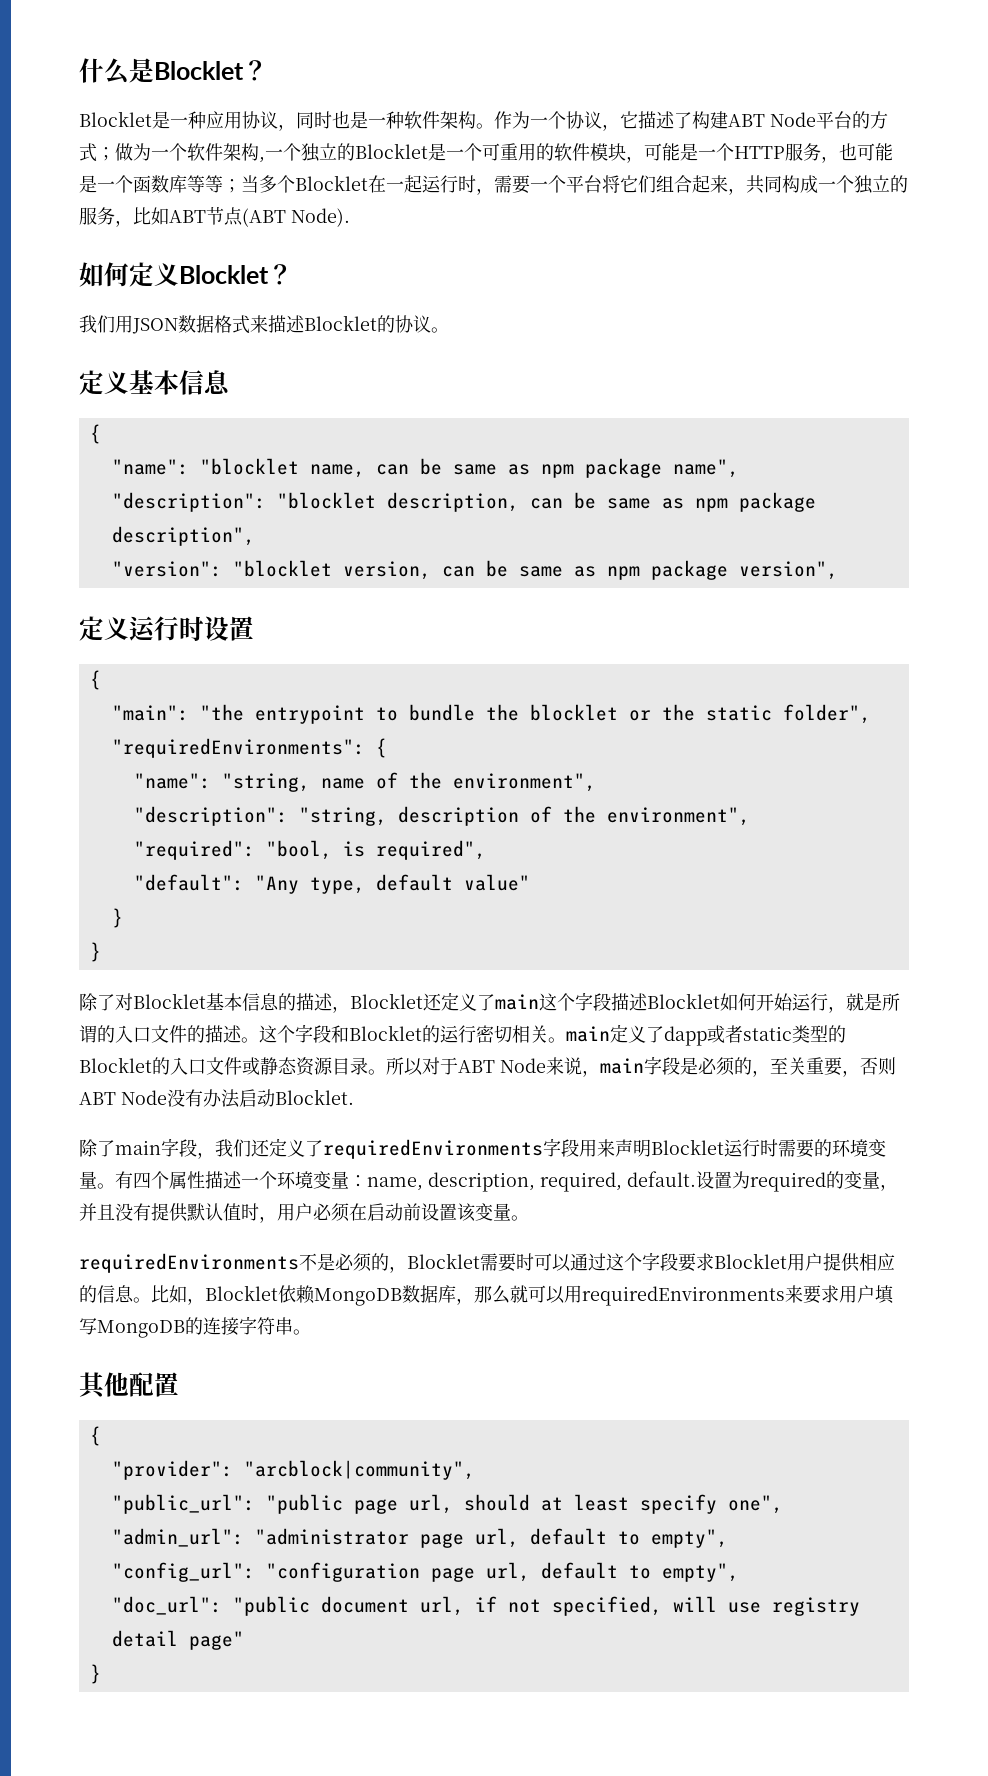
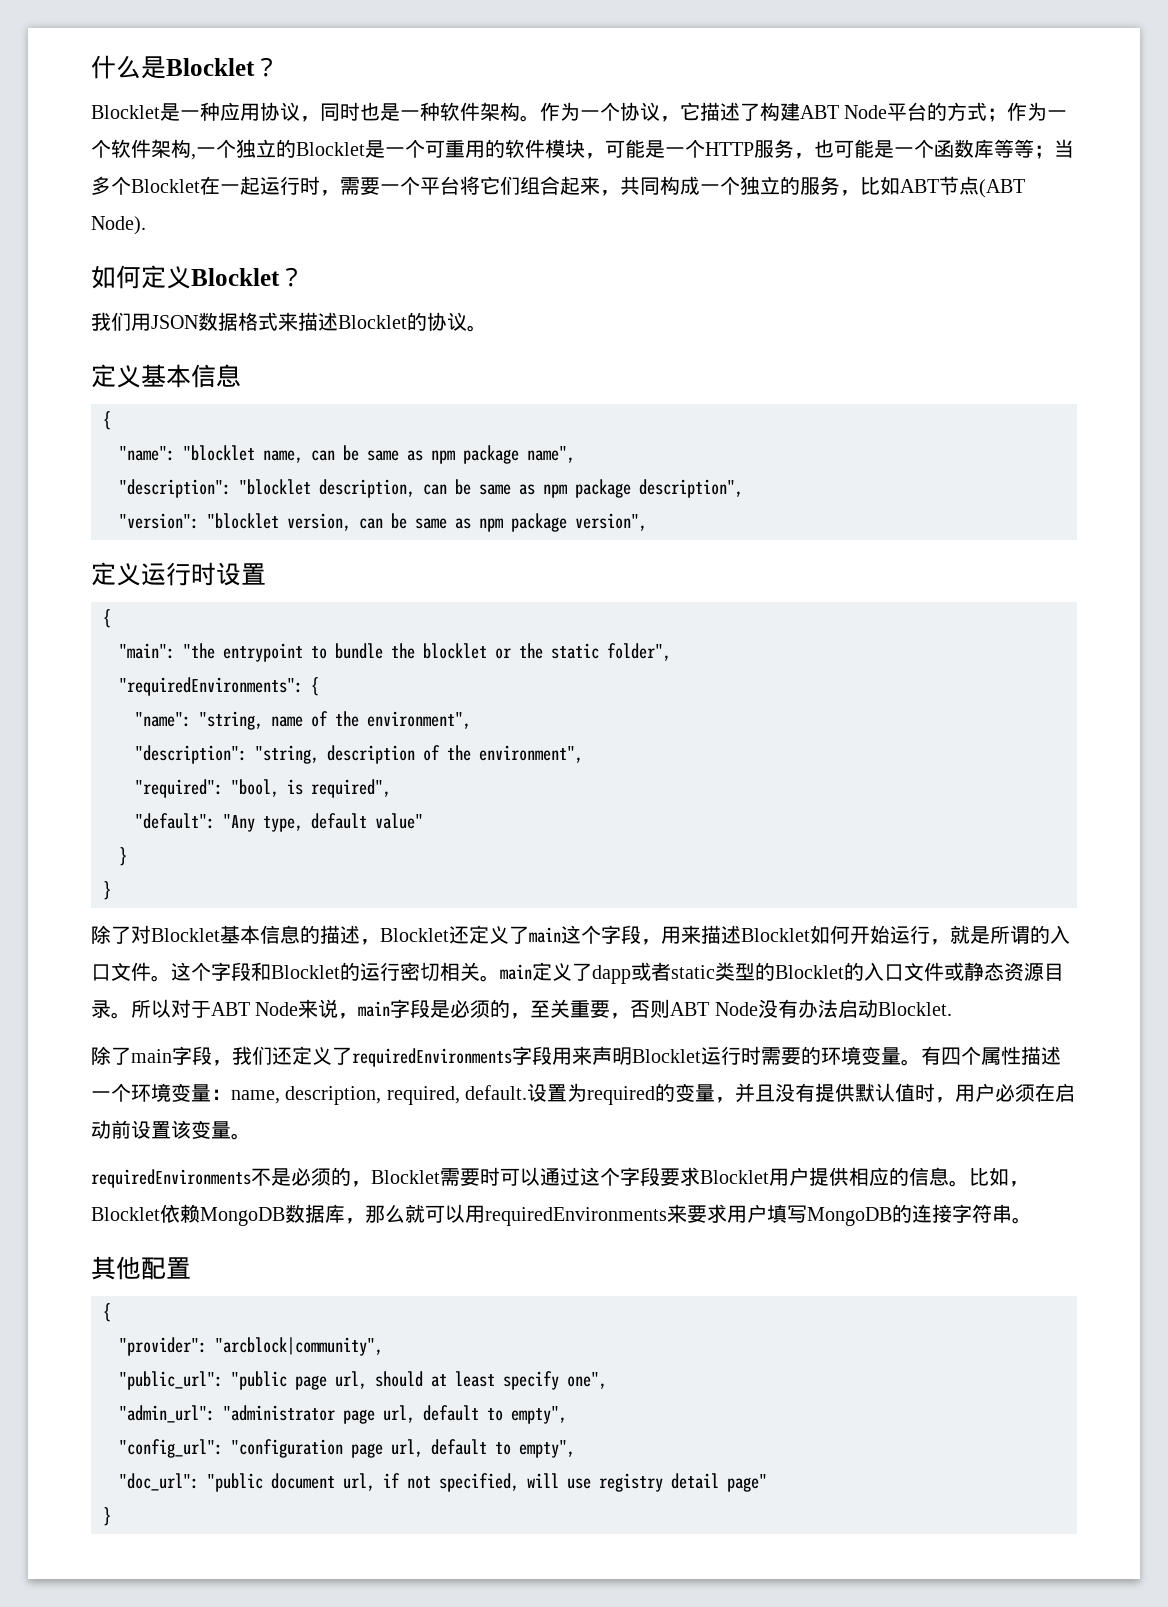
[115,143,133,161] 做 -> [1007,102,1028,121] 作
(611, 1002) none -> [641,925,701,945] ，用来
[187,1025,242,1043] 的描述 -> (151, 971) none

